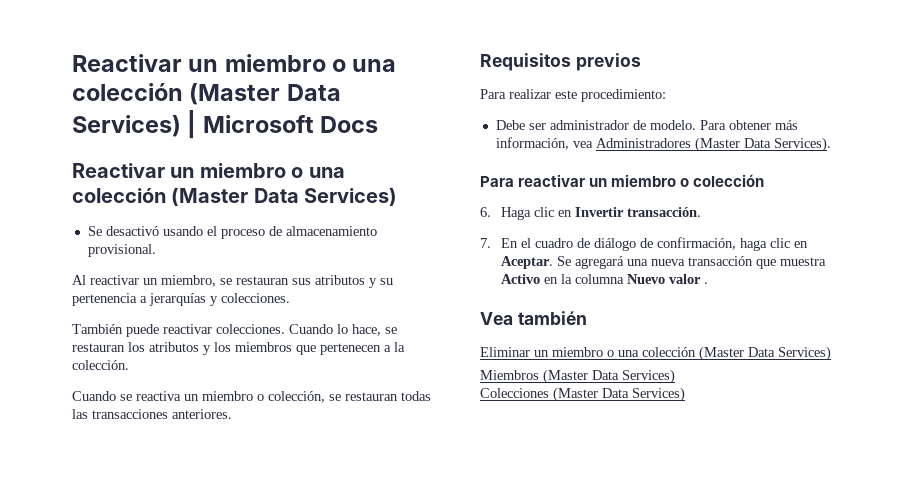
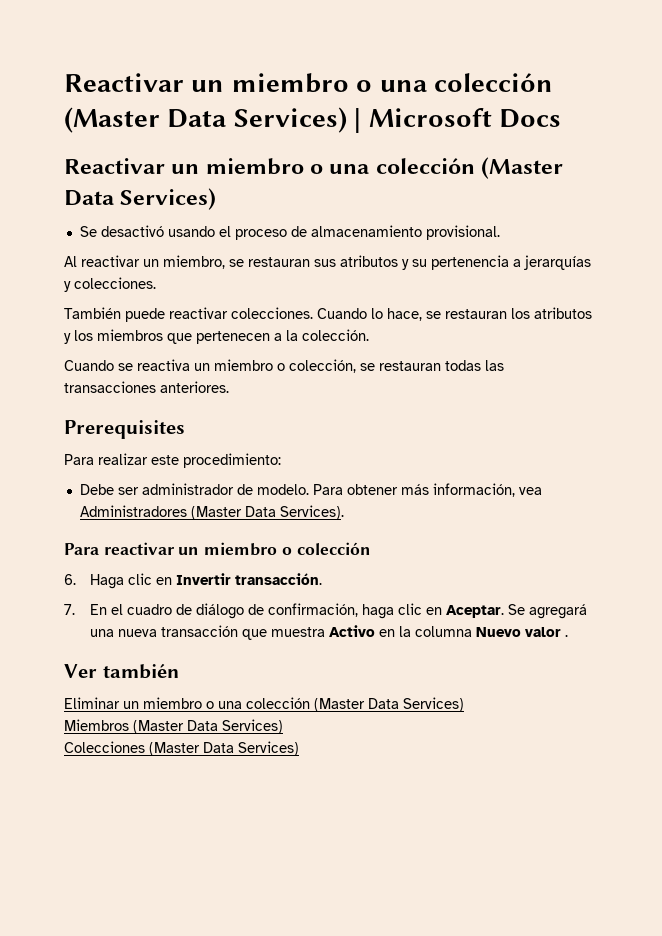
[480,53,641,71] Requisitos previos -> [64,420,185,439] Prerequisites
[480,312,513,325] Vea -> [64,664,97,678] Ver

